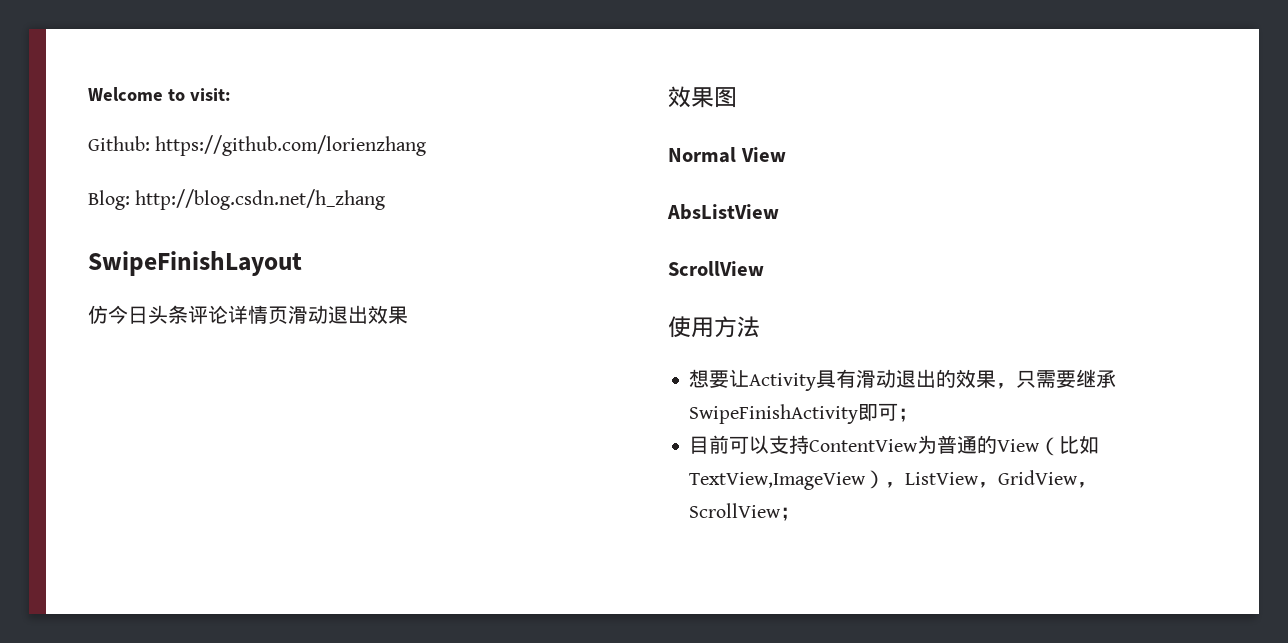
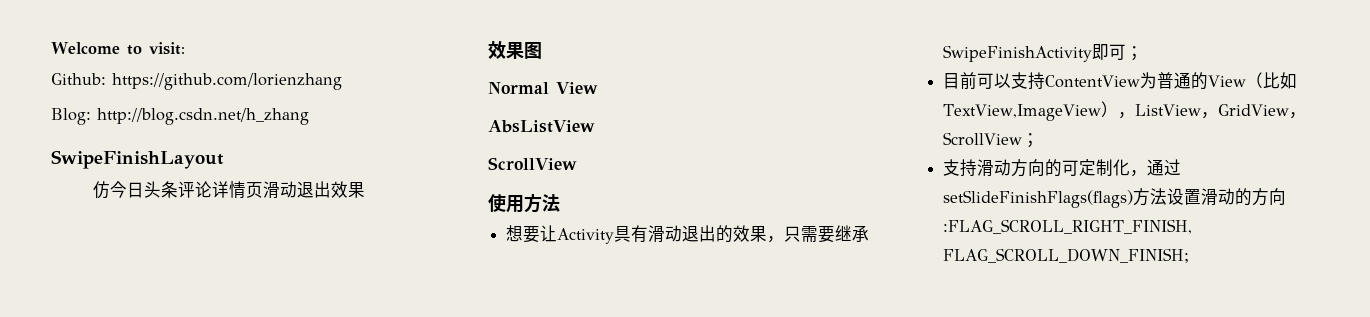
(801, 514) none -> [943,159,1182,177] [943,188,1287,208] [943,219,1193,234] [943,248,1190,263] // 支持滑动方向的可定制化，通过setSlideFinishFlags(flags)方法设置滑动的方向:FLAG_SCROLL_RIGHT_FINISH, FLAG_SCROLL_DOWN_FINISH;

